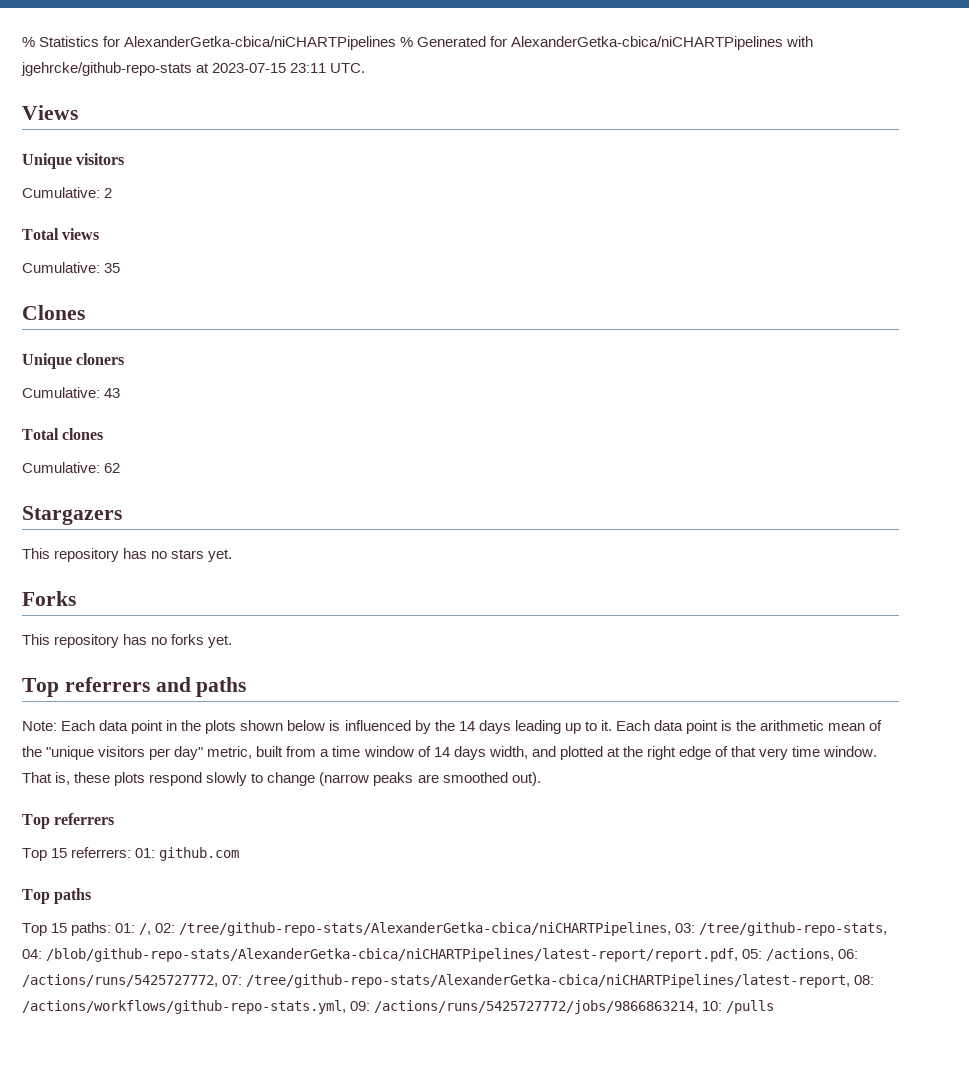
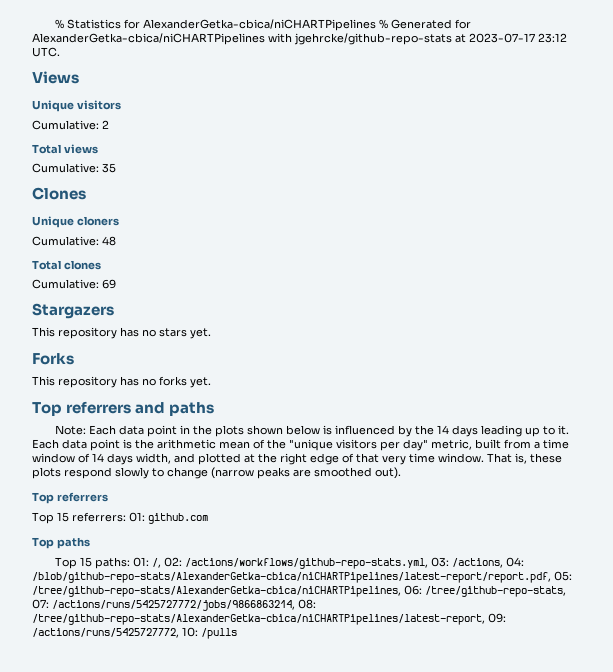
[212,63,327,73] 2023-07-15 23:11 -> [469,33,567,43] 2023-07-17 23:12
[104,388,121,398] 43 -> [102,236,116,246] 48
[104,463,121,473] 62 -> [102,279,116,289] 69
[179,922,888,936] [22,948,859,962] [22,974,875,988] [22,1000,699,1014] /tree/github-repo-stats/AlexanderGetka-cbica/niCHARTPipelines, 03: /tree/github-repo-stats, 04: /blob/github-repo-stats/AlexanderGetka-cbica/niCHARTPipelines/latest-report/report.pdf, 05: /actions, 06: /actions/runs/5425727772, 07: /tree/github-repo-stats/AlexanderGetka-cbica/niCHARTPipelines/latest-report, 08: /actions/workflows/github-repo-stats.yml, 09: /actions/runs/5425727772/jobs/9866863214, -> [184,557,524,569] [32,571,572,583] [32,585,566,597] [32,599,316,611] [32,613,506,625] [32,628,179,638] /actions/workflows/github-repo-stats.yml, 03: /actions, 04: /blob/github-repo-stats/AlexanderGetka-cbica/niCHARTPipelines/latest-report/report.pdf, 05: /tree/github-repo-stats/AlexanderGetka-cbica/niCHARTPipelines, 06: /tree/github-repo-stats, 07: /actions/runs/5425727772/jobs/9866863214, 08: /tree/github-repo-stats/AlexanderGetka-cbica/niCHARTPipelines/latest-report, 09: /actions/runs/5425727772,

